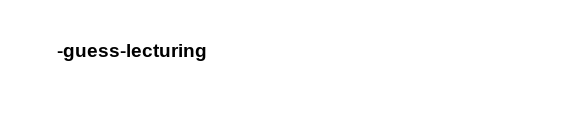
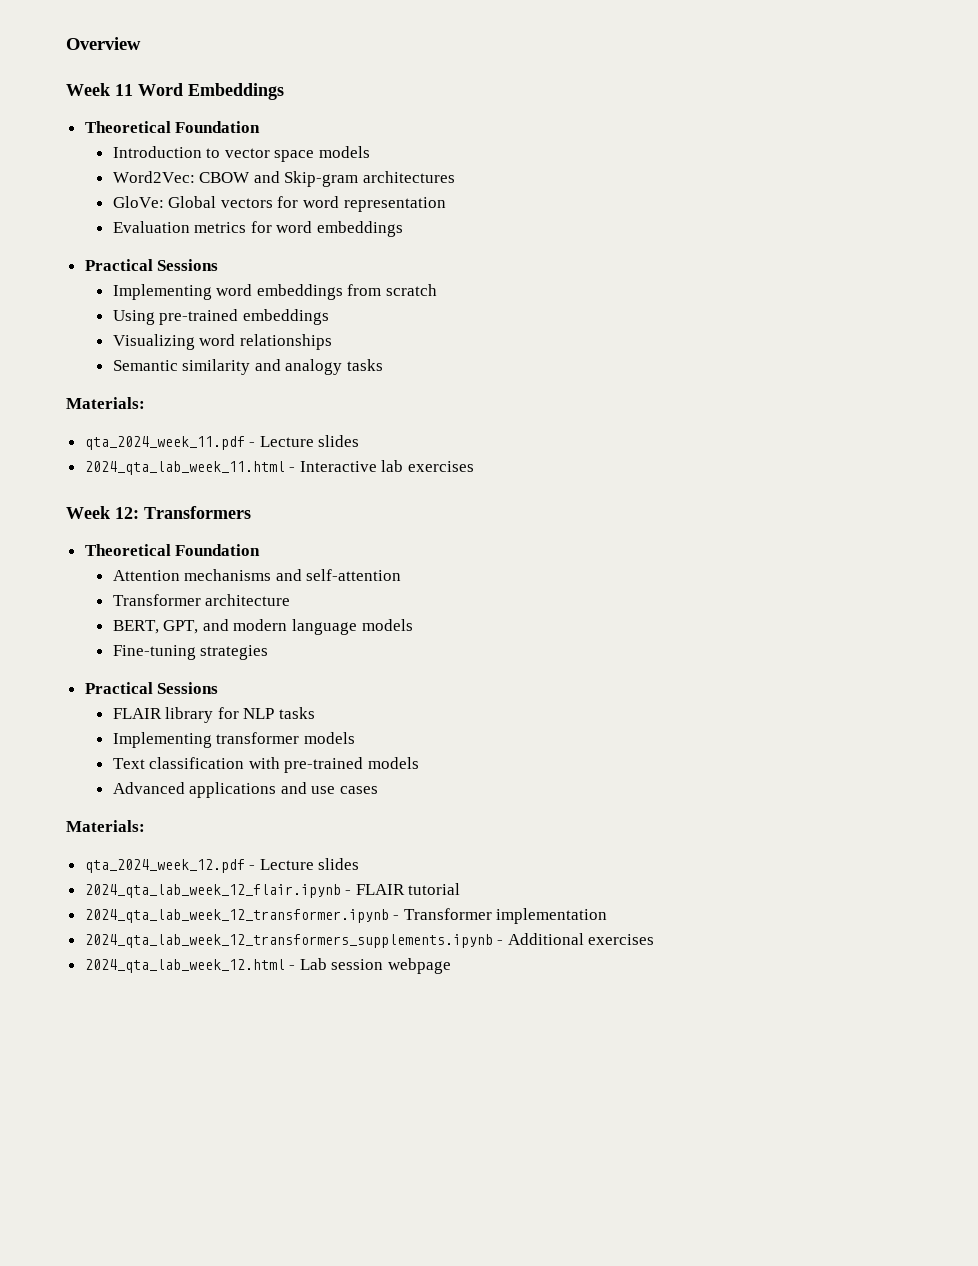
[57,44,207,61] -guess-lecturing -> [66,37,141,50] [66,83,284,100] [84,121,261,133] [112,146,371,162] [112,171,456,187] [112,196,446,212] [112,221,404,237] [84,259,219,271] [112,284,438,300] [112,309,329,325] [112,334,332,350] [112,359,384,375] [66,397,145,409] [84,435,360,450] [84,460,475,475] [66,506,251,519] [84,544,261,556] [112,569,402,581] [112,594,291,606] [112,619,413,635] [112,645,269,660] [84,682,219,694] [112,707,316,723] [112,732,355,748] [112,757,420,773] [112,782,379,798] [66,820,145,832] [84,858,360,873] [84,883,461,898] [84,908,608,924] [84,933,655,948] [84,958,452,974] Overview // Week 11 Word Embeddings // Theoretical Foundation // Introduction to vector space models // Word2Vec: CBOW and Skip-gram architectures // GloVe: Global vectors for word representation // Evaluation metrics for word embeddings // Practical Sessions // Implementing word embeddings from scratch // Using pre-trained embeddings // Visualizing word relationships // Semantic similarity and analogy tasks // Materials: // qta_2024_week_11.pdf - Lecture slides // 2024_qta_lab_week_11.html - Interactive lab exercises // Week 12: Transformers // Theoretical Foundation // Attention mechanisms and self-attention // Transformer architecture // BERT, GPT, and modern language models // Fine-tuning strategies // Practical Sessions // FLAIR library for NLP tasks // Implementing transformer models // Text classification with pre-trained models // Advanced applications and use cases // Materials: // qta_2024_week_12.pdf - Lecture slides // 2024_qta_lab_week_12_flair.ipynb - FLAIR tutorial // 2024_qta_lab_week_12_transformer.ipynb - Transformer implementation // 2024_qta_lab_week_12_transformers_supplements.ipynb - Additional exercises // 2024_qta_lab_week_12.html - Lab session webpage

